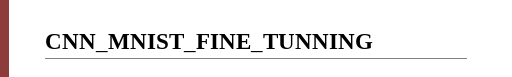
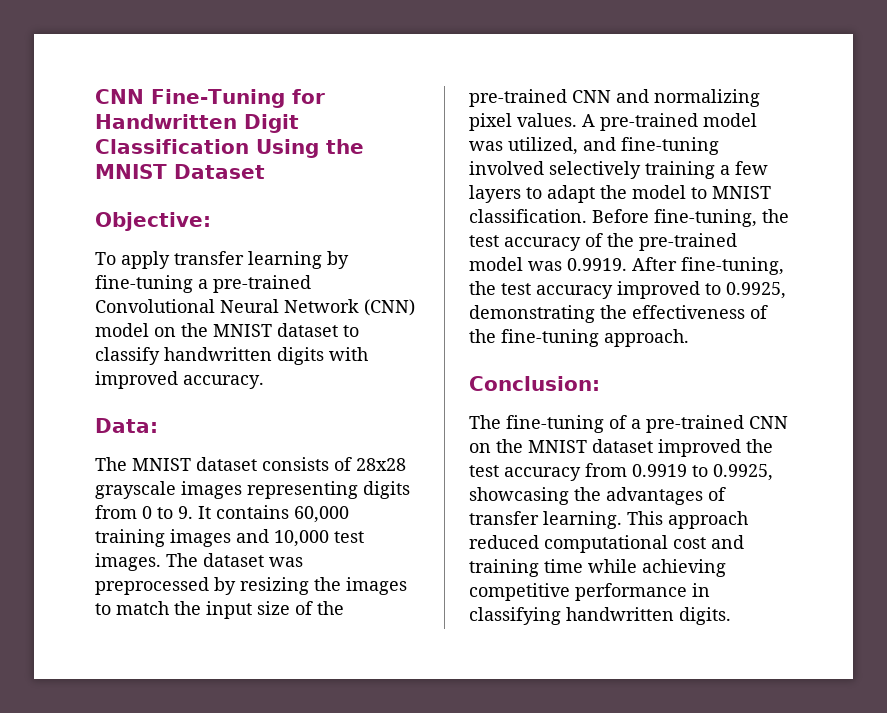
[45,34,373,53] CNN_MNIST_FINE_TUNNING -> [95,89,325,108] [95,114,299,133] [95,139,364,158] [95,164,265,179] [95,212,211,231] [95,251,349,269] [95,275,311,293] [95,299,415,316] [95,323,359,337] [95,347,368,365] [95,371,264,389] [95,418,158,433] [95,457,406,471] [95,481,410,499] [95,505,349,523] [95,529,364,547] [95,553,303,571] [95,577,407,595] [95,601,344,619] [469,89,760,107] [469,113,757,131] [469,137,719,155] [469,161,768,179] [469,185,771,203] [469,209,789,227] [469,233,737,251] [469,257,784,275] [469,281,786,299] [469,305,768,323] [469,329,689,347] [469,376,600,391] [469,415,788,433] [469,439,773,457] [469,463,773,481] [469,487,726,505] [469,511,748,529] [469,535,744,553] [469,559,726,577] [469,583,710,601] [469,607,731,625] CNN Fine-Tuning for Handwritten Digit Classification Using the MNIST Dataset // Objective: // To apply transfer learning by fine-tuning a pre-trained Convolutional Neural Network (CNN) model on the MNIST dataset to classify handwritten digits with improved accuracy. // Data: // The MNIST dataset consists of 28x28 grayscale images representing digits from 0 to 9. It contains 60,000 training images and 10,000 test images. The dataset was preprocessed by resizing the images to match the input size of the pre-trained CNN and normalizing pixel values. A pre-trained model was utilized, and fine-tuning involved selectively training a few layers to adapt the model to MNIST classification. Before fine-tuning, the test accuracy of the pre-trained model was 0.9919. After fine-tuning, the test accuracy improved to 0.9925, demonstrating the effectiveness of the fine-tuning approach. // Conclusion: // The fine-tuning of a pre-trained CNN on the MNIST dataset improved the test accuracy from 0.9919 to 0.9925, showcasing the advantages of transfer learning. This approach reduced computational cost and training time while achieving competitive performance in classifying handwritten digits.

